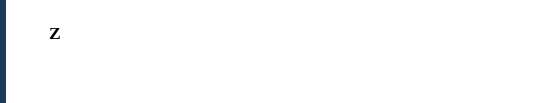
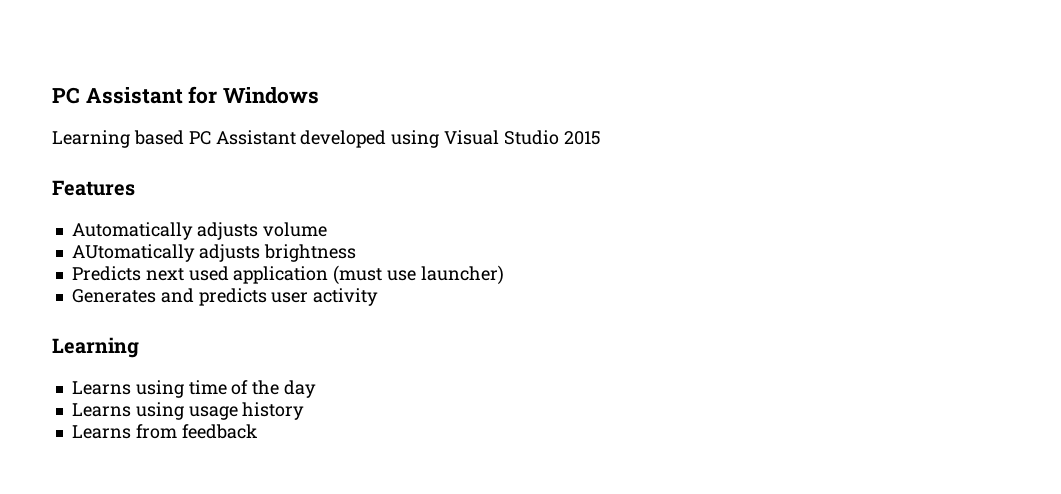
[49,28,61,39] Z -> [52,86,320,104] [52,130,601,148] [52,180,135,196] [71,222,327,240] [71,244,356,262] [71,265,504,285] [71,288,379,306] [52,337,139,358] [71,380,317,398] [71,402,305,420] [71,424,257,439] PC Assistant for Windows // Learning based PC Assistant developed using Visual Studio 2015 // Features // Automatically adjusts volume // AUtomatically adjusts brightness // Predicts next used application (must use launcher) // Generates and predicts user activity // Learning // Learns using time of the day // Learns using usage history // Learns from feedback

